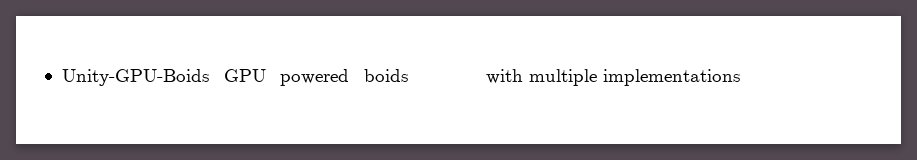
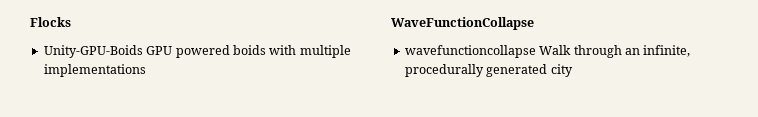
(61, 77) none -> [30,17,71,27] Flocks //
(740, 77) none -> [391,17,534,30] [404,45,691,58] [404,64,573,77] // WaveFunctionCollapse // wavefunctioncollapse Walk through an infinite, procedurally generated city

